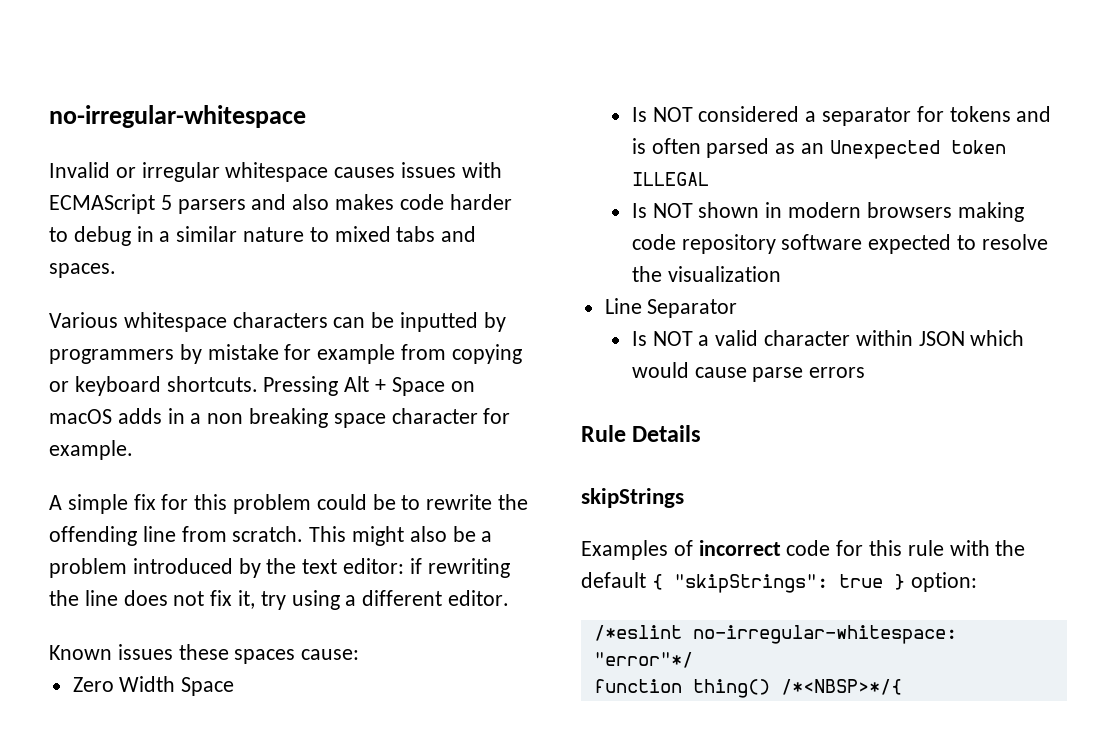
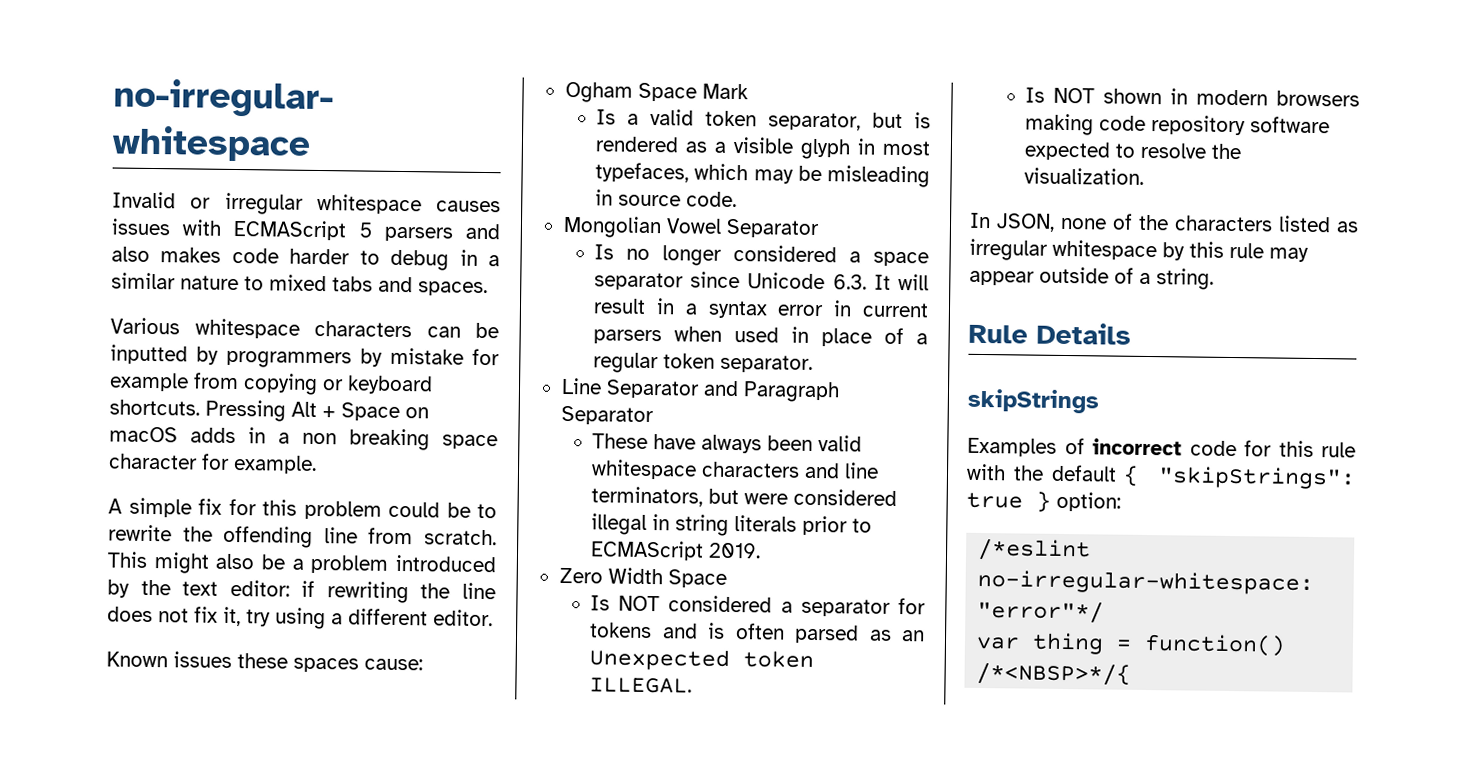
(360, 654) none -> [564,81,749,103] [596,108,931,131] [595,136,931,160] [595,162,930,188] [595,189,738,208] [562,215,820,239] [594,244,929,267] [594,271,929,291] [593,298,929,319] [593,326,928,347] [593,352,814,374] [560,377,840,403] [560,405,654,426] [592,433,863,454] [591,459,880,480] [591,486,898,507] [591,513,873,536] [590,540,762,561] // Ogham Space Mark // Is a valid token separator, but is rendered as a visible glyph in most typefaces, which may be misleading in source code. // Mongolian Vowel Separator // Is no longer considered a space separator since Unicode 6.3. It will result in a syntax error in current parsers when used in place of a regular token separator. // Line Separator and Paragraph Separator // These have always been valid whitespace characters and line terminators, but were considered illegal in string literals prior to ECMAScript 2019.
[631,172,709,186] ILLEGAL -> [589,677,693,694] ILLEGAL.
[667,266,781,282] [604,298,738,318] [631,330,1025,346] [631,362,866,382] visualization // Line Separator // Is NOT a valid character within JSON which would cause parse errors -> [1024,167,1145,185] [969,212,1359,233] [969,238,1309,262] [969,266,1214,290] visualization. // In JSON, none of the characters listed as irregular whitespace by this rule may appear outside of a string.
[593,679,770,698] function thing() -> [976,632,1287,657] var thing = function()

